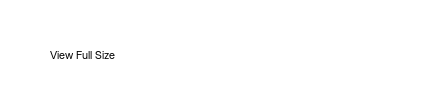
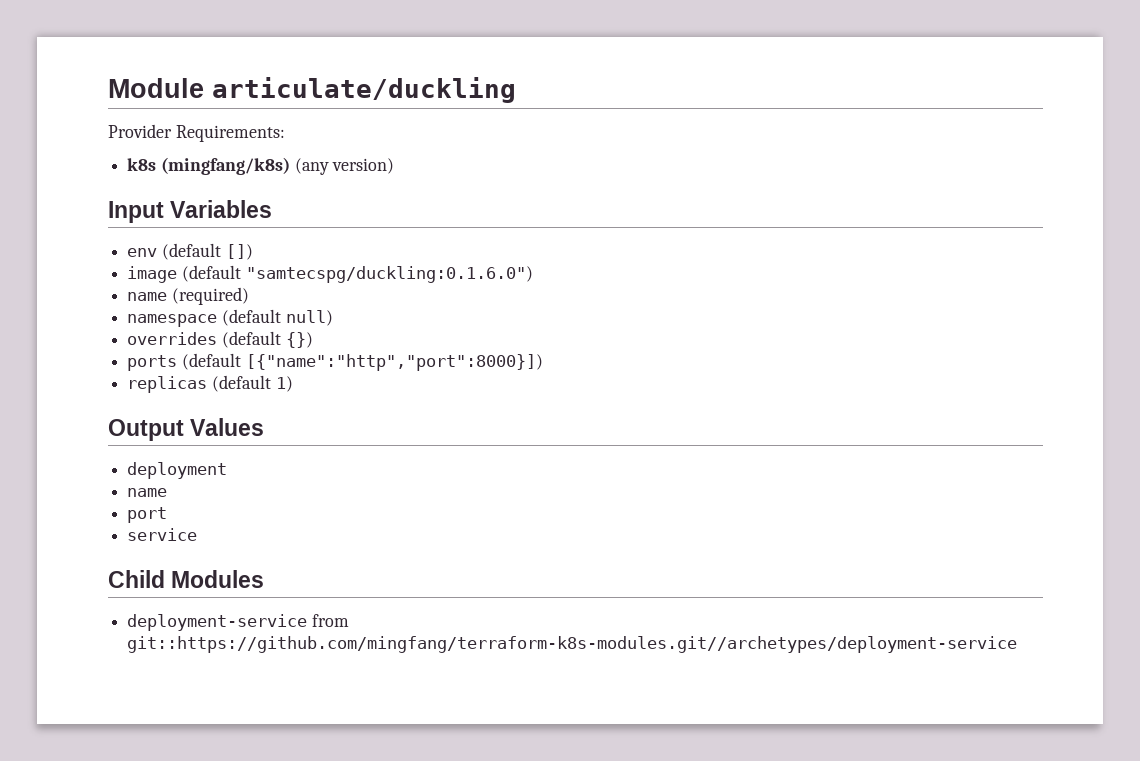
[50,51,115,59] View Full Size -> [108,77,516,103] [108,124,285,142] [127,157,395,175] [108,200,273,223] [127,243,253,260] [127,265,533,283] [127,287,249,305] [127,309,333,327] [127,331,313,348] [127,353,543,371] [127,375,293,393] [108,418,265,441] [127,462,228,479] [127,488,168,497] [127,507,168,523] [127,528,198,541] [108,570,265,588] [127,614,349,631] [127,636,1018,653] Module articulate/duckling // Provider Requirements: // k8s (mingfang/k8s) (any version) // Input Variables // env (default []) // image (default "samtecspg/duckling:0.1.6.0") // name (required) // namespace (default null) // overrides (default {}) // ports (default [{"name":"http","port":8000}]) // replicas (default 1) // Output Values // deployment // name // port // service // Child Modules // deployment-service from git::https://github.com/mingfang/terraform-k8s-modules.git//archetypes/deployment-service

